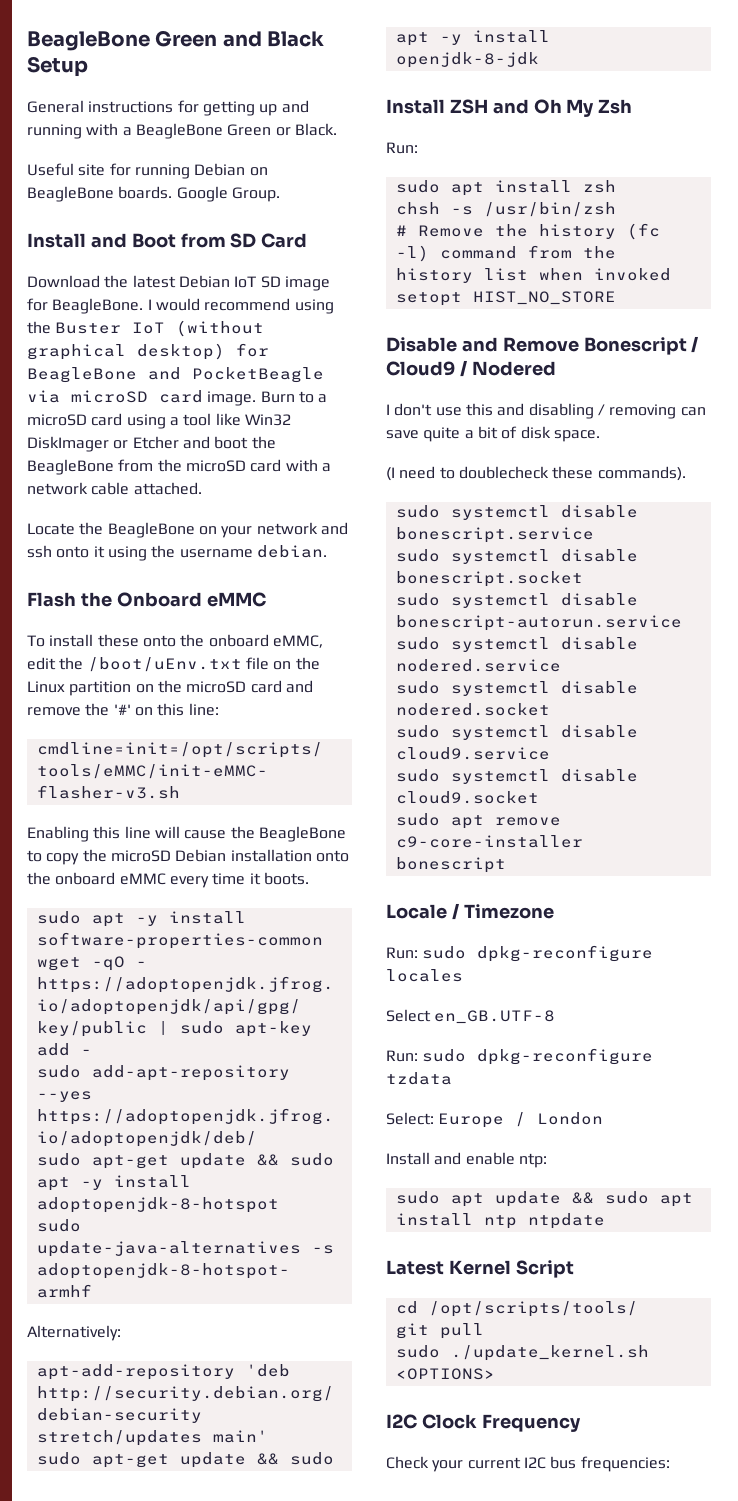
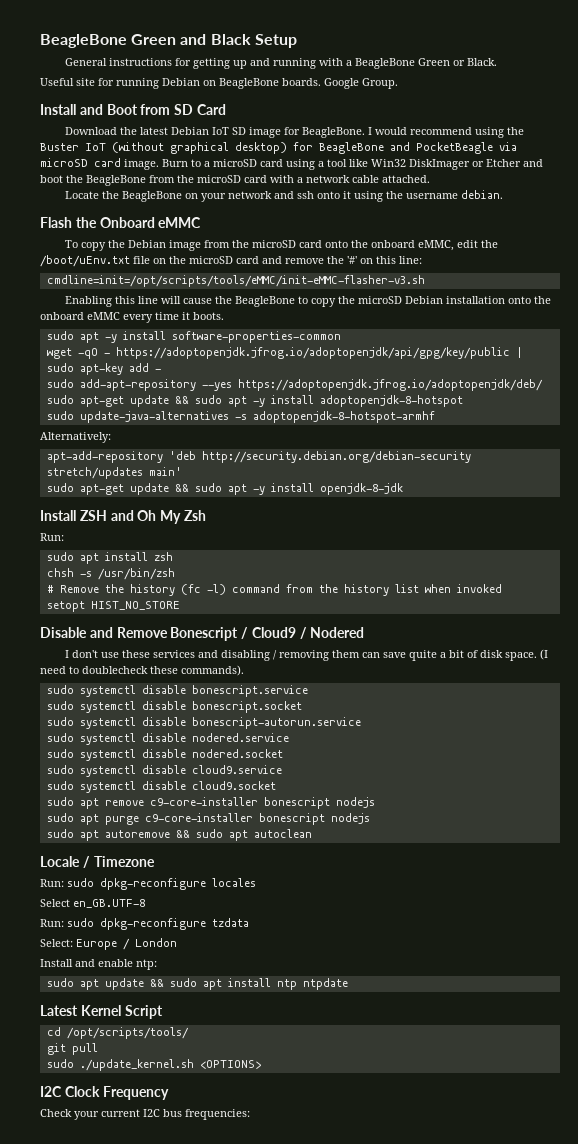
[49,634,139,647] install these -> [80,240,322,251] copy the Debian image from the microSD card
[27,680,182,696] Linux partition on the -> (186, 260) none
[465,403,493,416] this -> [121,650,195,658] these services
(677, 411) none -> [331,650,360,658] them
(600, 436) // -> (537, 656) none
(506, 865) none -> [335,797,375,808] [46,813,370,825] [46,829,312,841] nodejs // sudo apt purge c9-core-installer bonescript nodejs // sudo apt autoremove && sudo apt autoclean

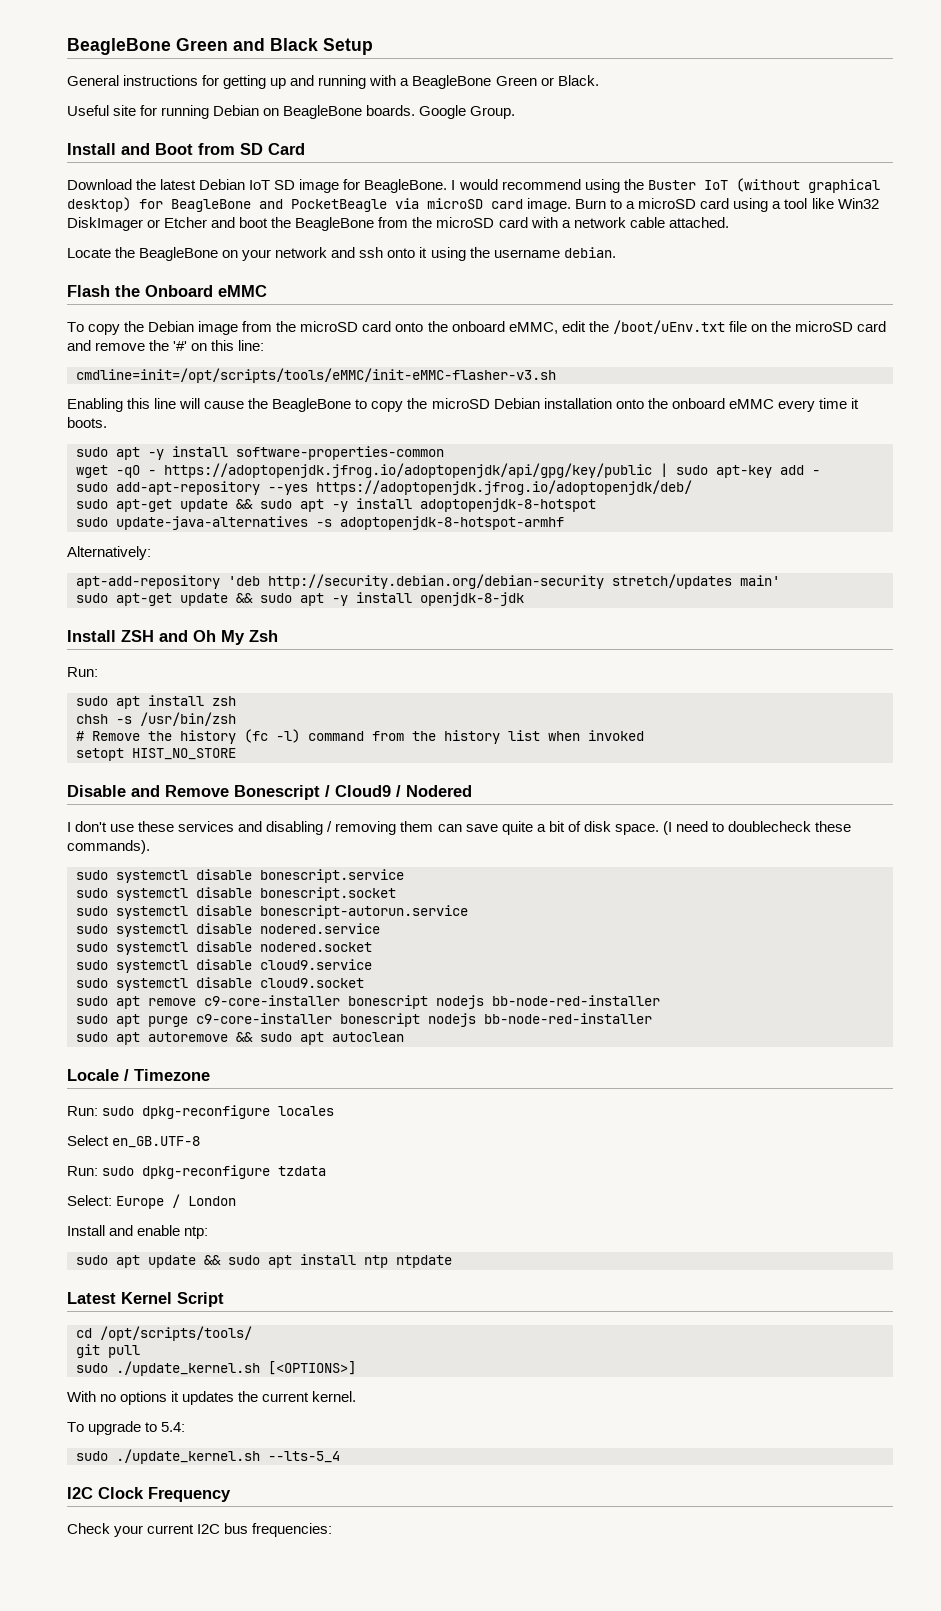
(375, 802) none -> [492,995,660,1006] bb-node-red-installer
(370, 818) none -> [484,1013,652,1024] bb-node-red-installer
[199,1060,261,1069] <OPTIONS> -> [268,1361,356,1375] [67,1391,357,1405] [67,1421,186,1435] [76,1449,340,1464] [<OPTIONS>] // With no options it updates the current kernel. // To upgrade to 5.4: // sudo ./update_kernel.sh --lts-5_4

